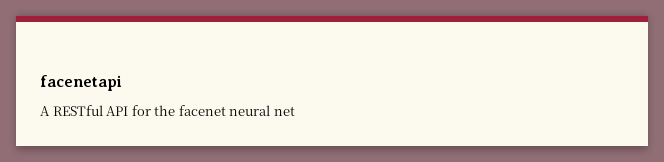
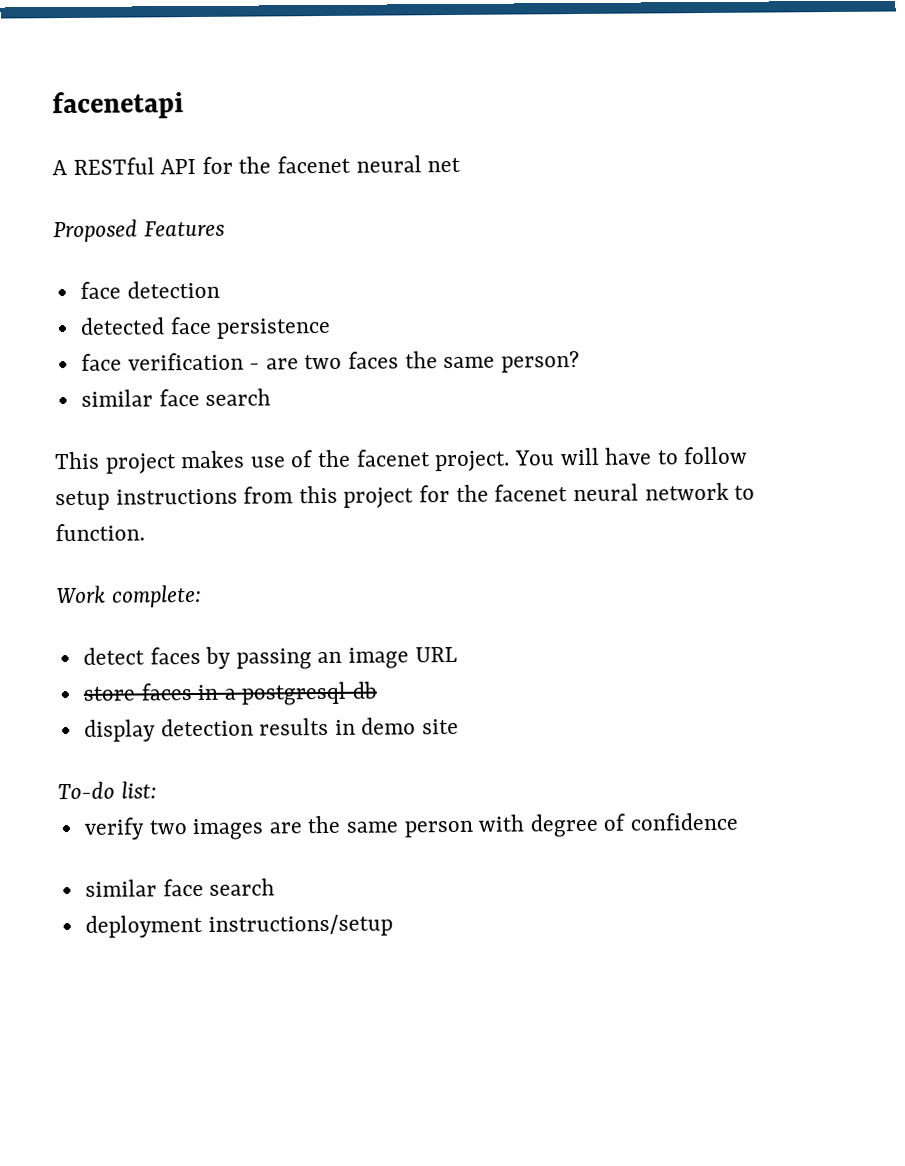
(295, 111) none -> [53,219,225,243] [79,280,220,299] [79,316,332,339] [80,350,580,373] [80,388,272,407] [54,446,749,474] [55,482,756,511] [55,523,145,542] [56,584,202,608] [82,646,457,670] [82,681,378,706] [83,717,460,742] [57,781,157,800] [83,812,739,841] [84,878,276,897] [84,914,393,938] // Proposed Features // face detection // detected face persistence // face verification - are two faces the same person? // similar face search // This project makes use of the facenet project. You will have to follow setup instructions from this project for the facenet neural network to function. // Work complete: // detect faces by passing an image URL // store faces in a postgresql db // display detection results in demo site // To-do list: // verify two images are the same person with degree of confidence // similar face search // deployment instructions/setup

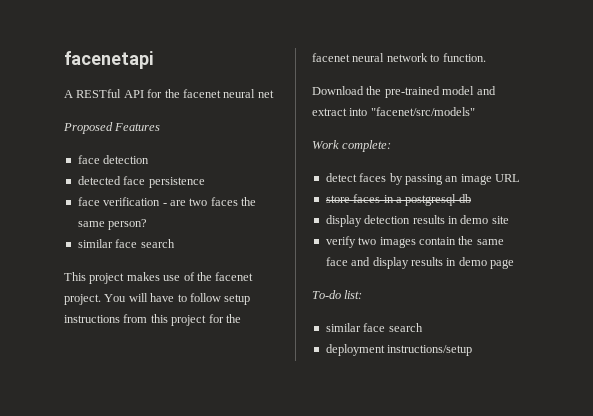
(145, 532) none -> [312,86,496,98] [312,107,475,116] // Download the pre-trained model and extract into "facenet/src/models"
[57,781,157,800] // To-do list: -> (509, 220) none
[268,812,739,838] are the same person with degree of confidence -> [418,236,504,245] [325,257,514,269] [312,290,363,299] contain the same face and display results in demo page // To-do list:

